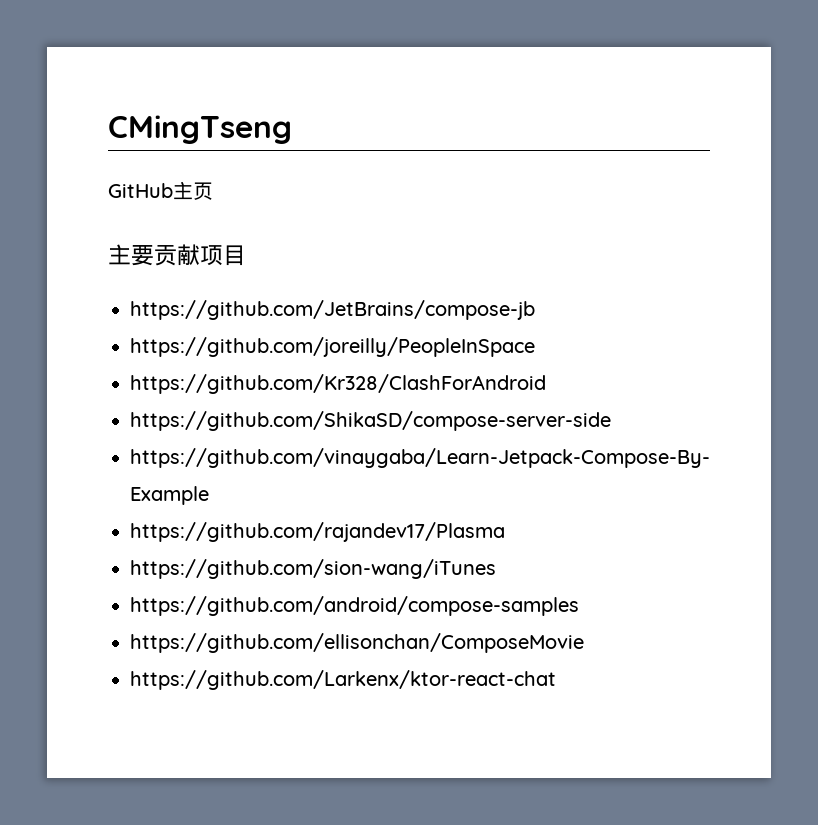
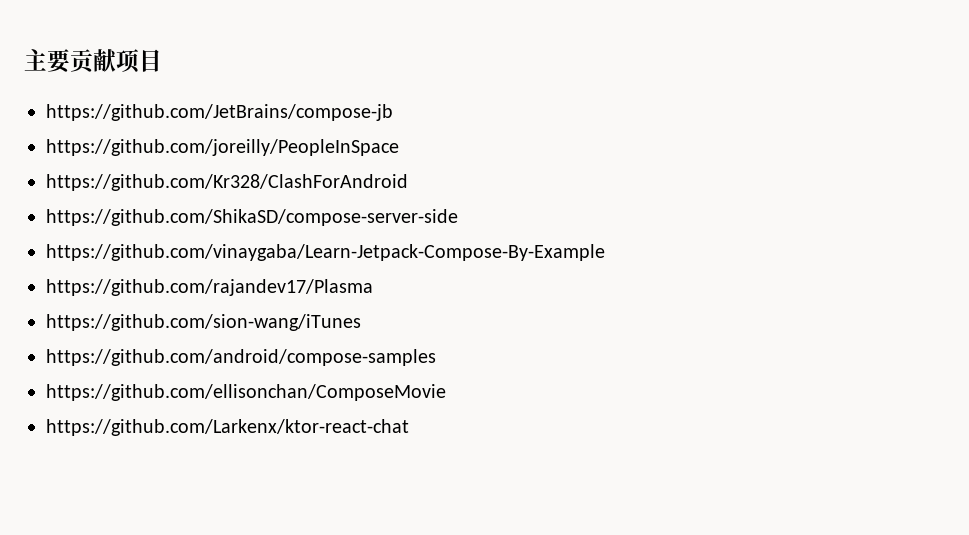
[108,115,292,144] [108,181,213,200] CMingTseng // GitHub主页 // -> (24, 60) none

